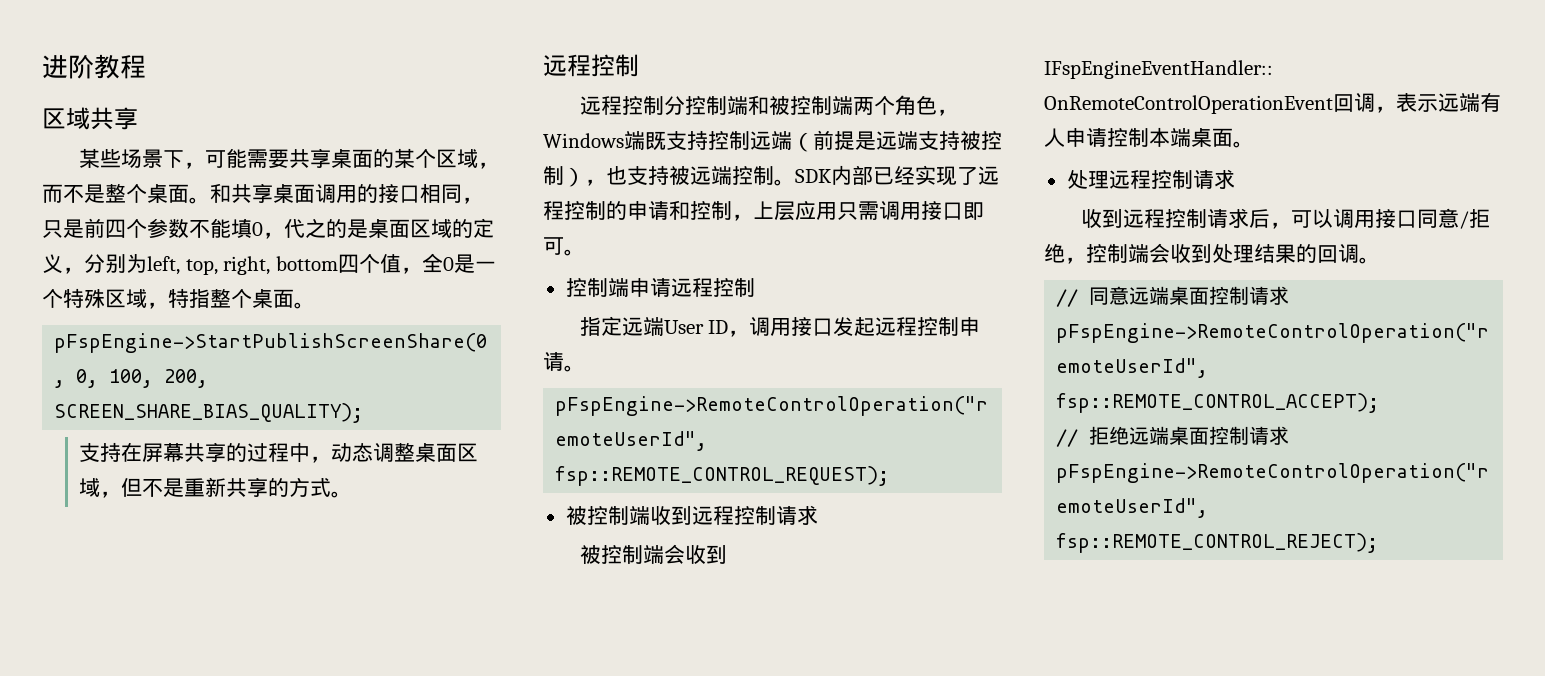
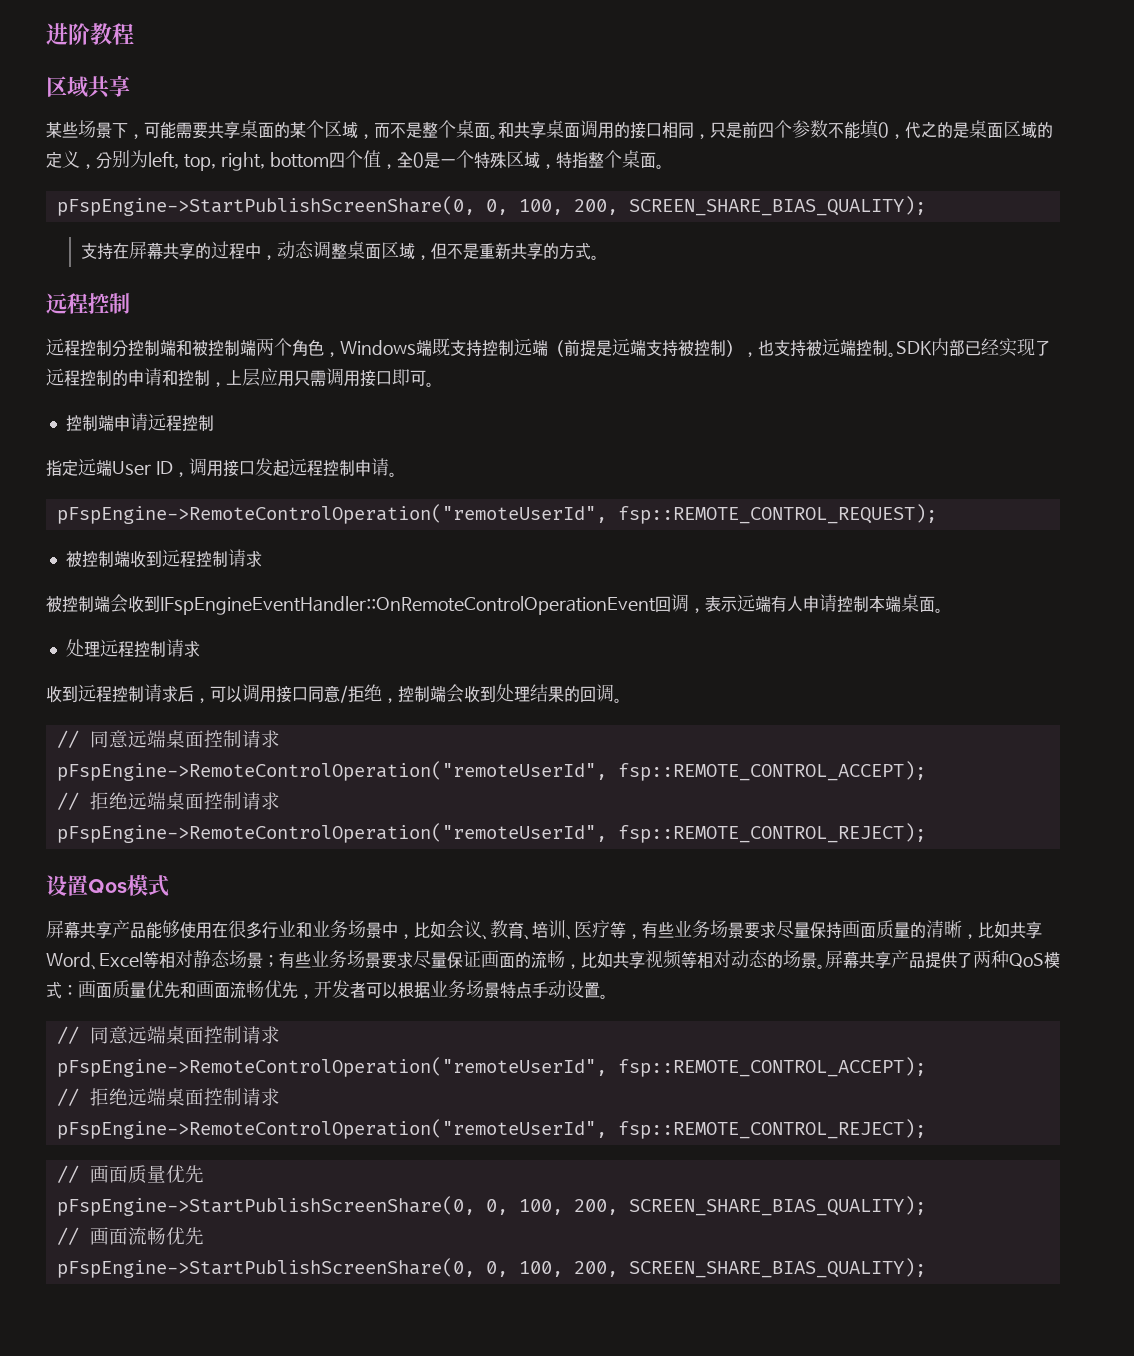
(1379, 543) none -> [46,875,169,897] [46,920,1042,940] [46,950,1060,970] [46,980,608,999] [56,1026,280,1044] [56,1057,926,1077] [56,1088,280,1106] [56,1119,926,1139] [56,1165,204,1184] [56,1196,926,1216] [56,1227,204,1245] [56,1258,926,1278] // 设置Qos模式 // 屏幕共享产品能够使用在很多行业和业务场景中，比如会议、教育、培训、医疗等，有些业务场景要求尽量保持画面质量的清晰，比如共享Word、Excel等相对静态场景；有些业务场景要求尽量保证画面的流畅，比如共享视频等相对动态的场景。屏幕共享产品提供了两种QoS模式：画面质量优先和画面流畅优先，开发者可以根据业务场景特点手动设置。 // // 同意远端桌面控制请求 // pFspEngine->RemoteControlOperation("remoteUserId", fsp::REMOTE_CONTROL_ACCEPT); // // 拒绝远端桌面控制请求 // pFspEngine->RemoteControlOperation("remoteUserId", fsp::REMOTE_CONTROL_REJECT); // // 画面质量优先 // pFspEngine->StartPublishScreenShare(0, 0, 100, 200, SCREEN_SHARE_BIAS_QUALITY); // // 画面流畅优先 // pFspEngine->StartPublishScreenShare(0, 0, 100, 200, SCREEN_SHARE_BIAS_QUALITY);

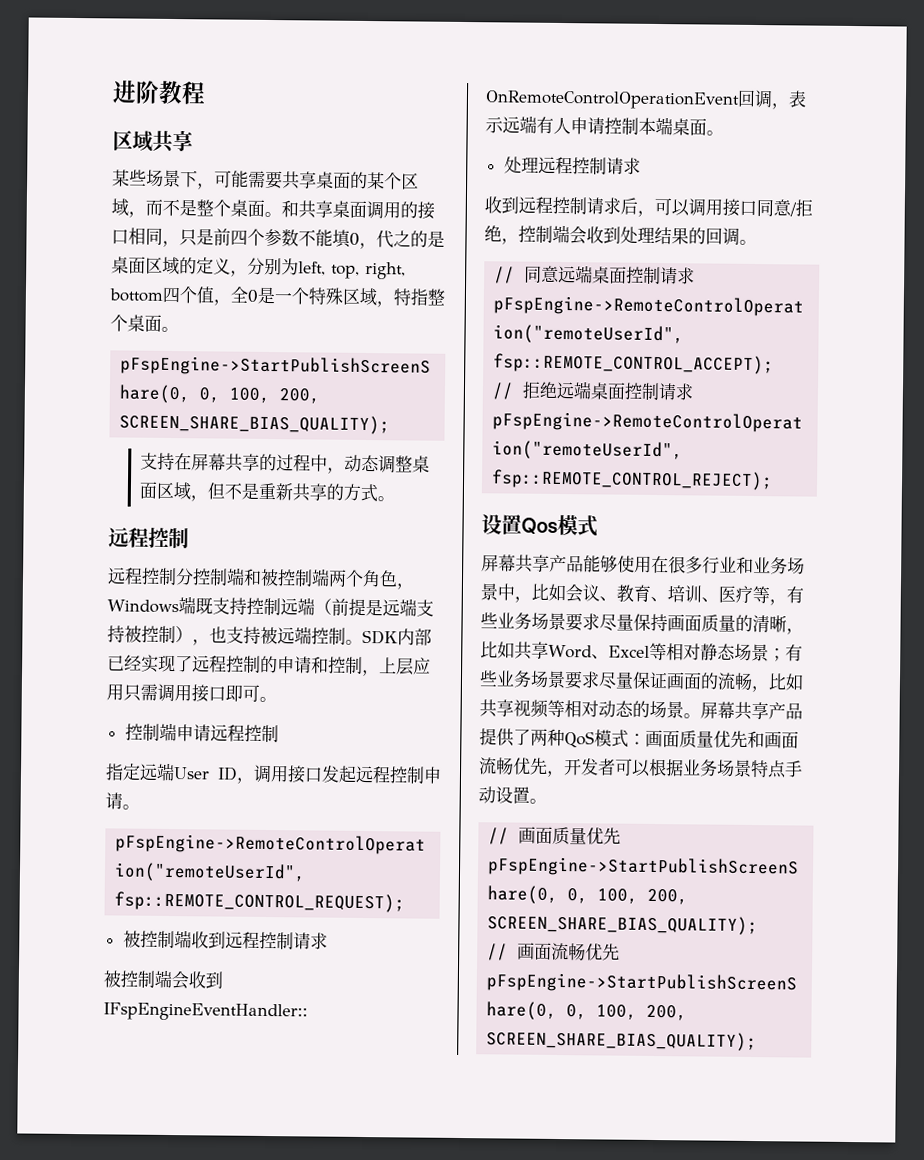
[56,1026,280,1044] [56,1057,926,1077] [56,1088,280,1106] [56,1119,926,1139] // // 同意远端桌面控制请求 // pFspEngine->RemoteControlOperation("remoteUserId", fsp::REMOTE_CONTROL_ACCEPT); // // 拒绝远端桌面控制请求 // pFspEngine->RemoteControlOperation("remoteUserId", fsp::REMOTE_CONTROL_REJECT); -> (547, 801) none

